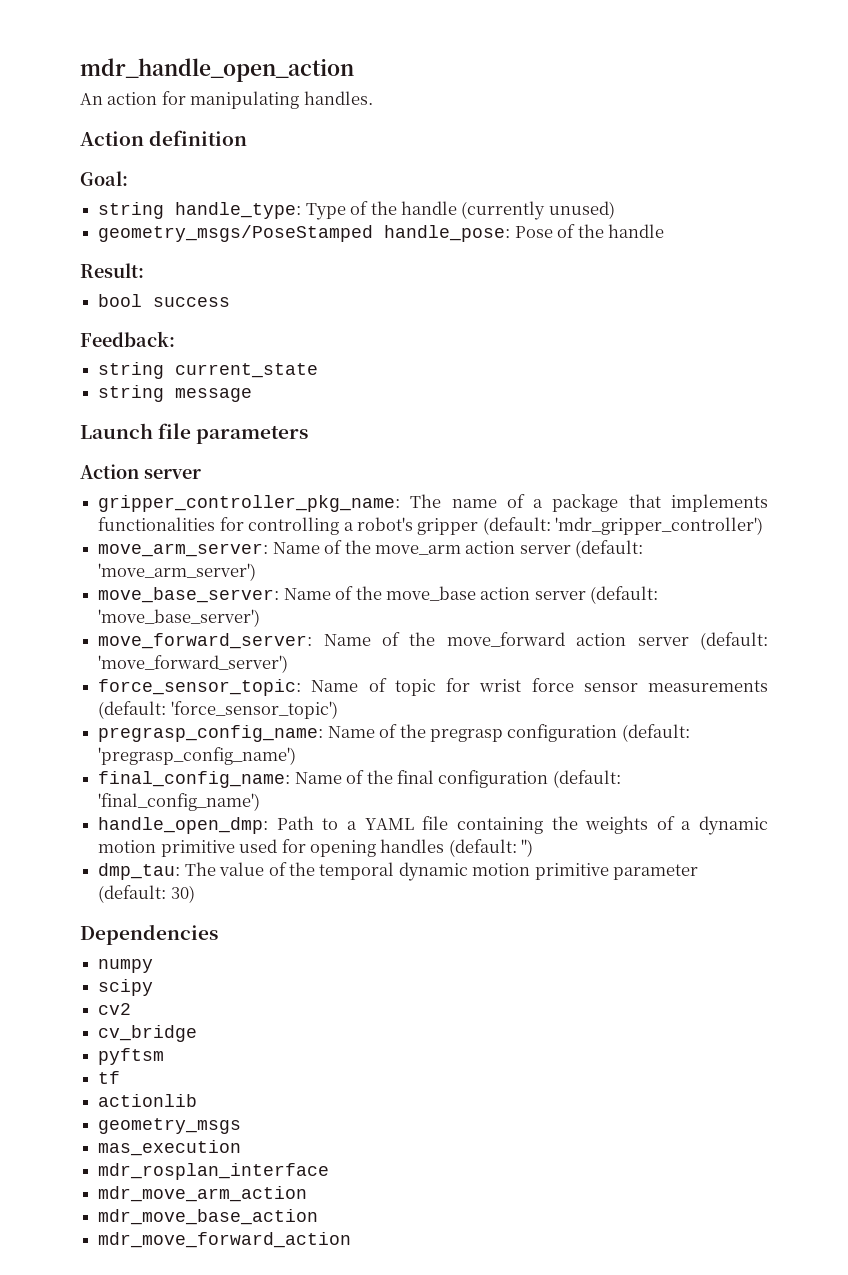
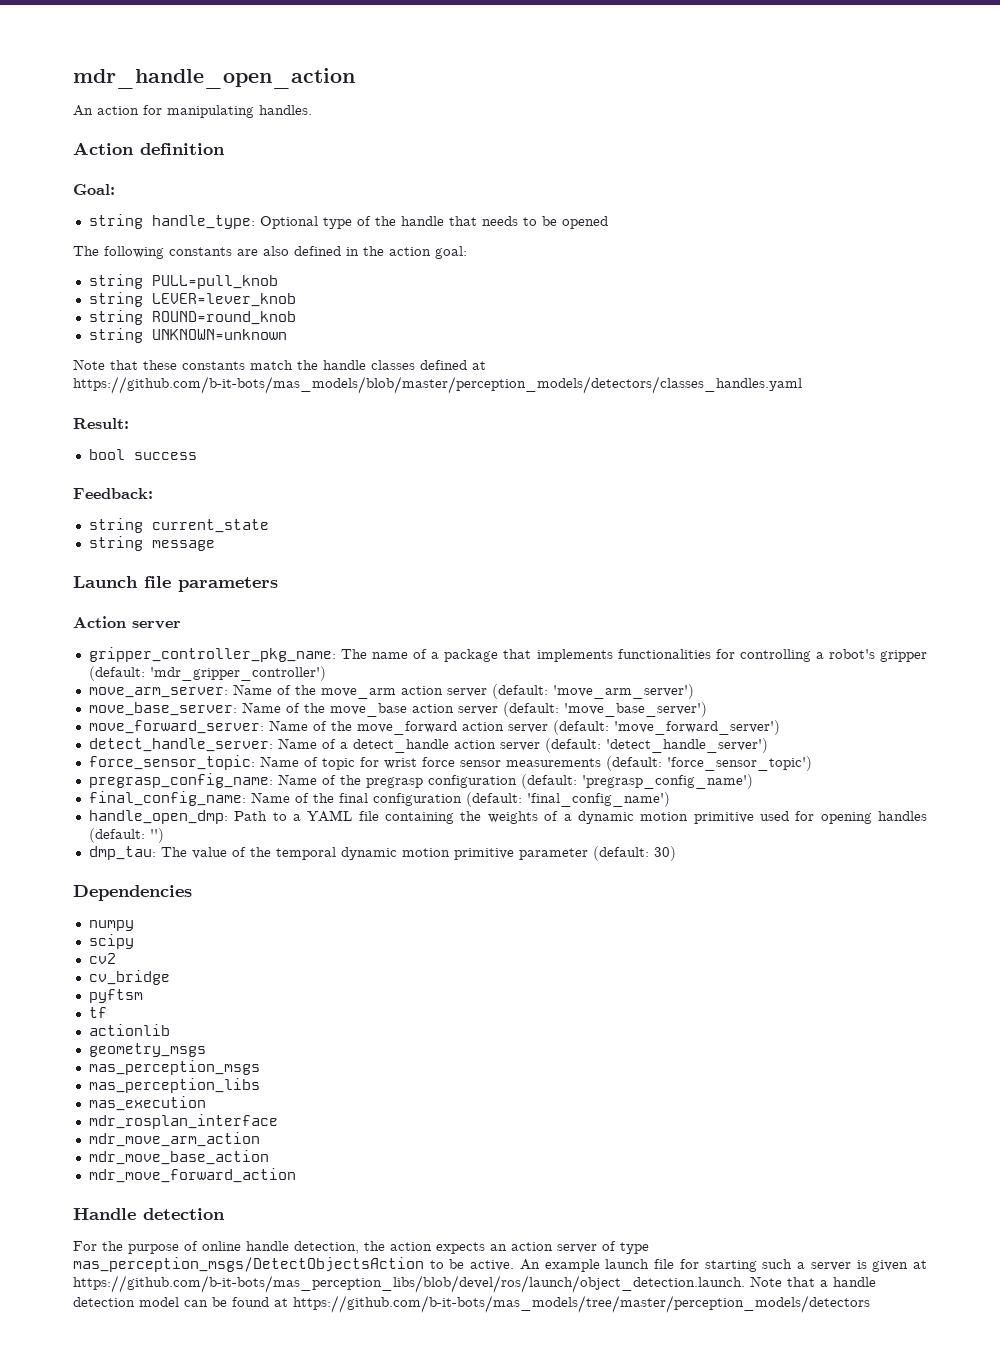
[305,201,615,220] [98,224,664,242] Type of the handle (currently unused) // geometry_msgs/PoseStamped handle_pose: Pose of the handle -> [259,216,608,229] [73,246,467,259] [88,274,278,289] [88,292,296,307] [88,310,296,325] [88,328,287,343] [73,359,486,370] [73,376,802,394] Optional type of the handle that needs to be opened // The following constants are also defined in the action goal: // string PULL=pull_knob // string LEVER=lever_knob // string ROUND=round_knob // string UNKNOWN=unknown // Note that these constants match the handle classes defined at https://github.com/b-it-bots/mas_models/blob/master/perception_models/detectors/classes_handles.yaml
(289, 664) none -> [88,738,768,753] // detect_handle_server: Name of a detect_handle action server (default: 'detect_handle_server')
(242, 1126) none -> [88,1060,260,1075] [88,1078,260,1093] // mas_perception_msgs // mas_perception_libs
(352, 1240) none -> [73,1208,225,1220] [73,1241,649,1254] [73,1257,928,1272] [73,1275,876,1293] [73,1295,870,1313] // Handle detection // For the purpose of online handle detection, the action expects an action server of type mas_perception_msgs/DetectObjectsAction to be active. An example launch file for starting such a server is given at https://github.com/b-it-bots/mas_perception_libs/blob/devel/ros/launch/object_detection.launch. Note that a handle detection model can be found at https://github.com/b-it-bots/mas_models/tree/master/perception_models/detectors

